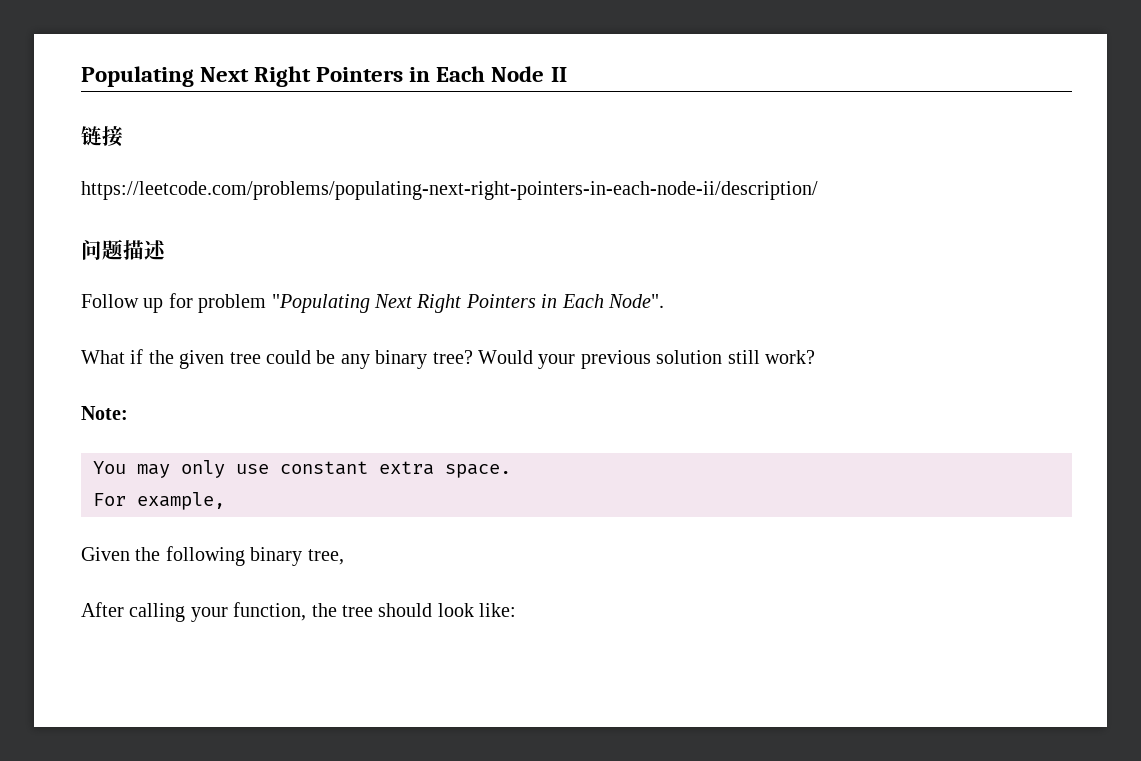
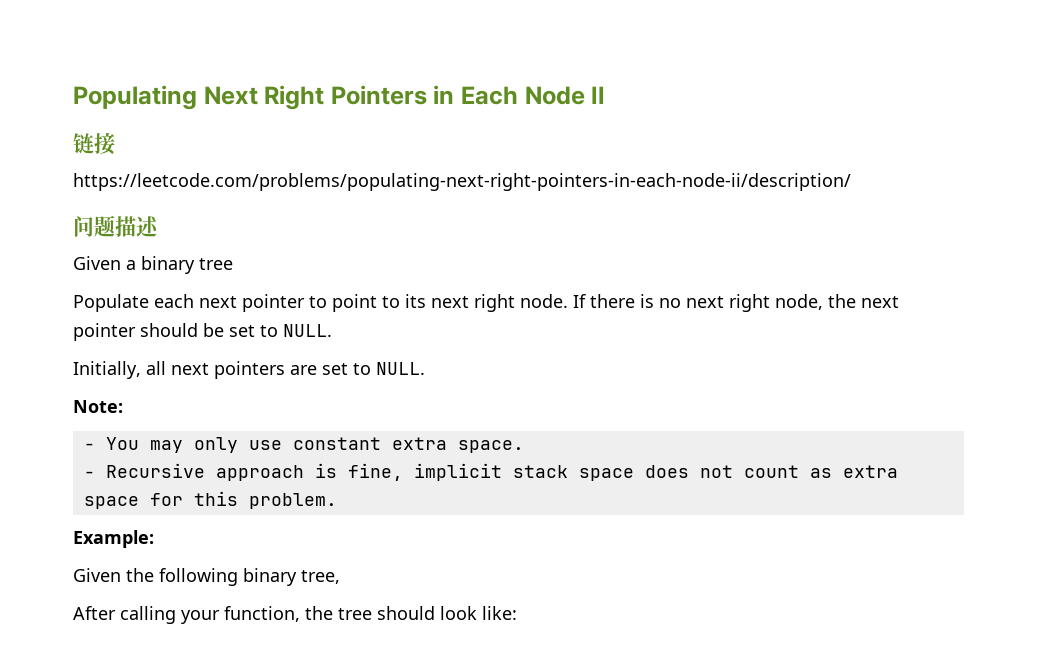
[81,293,664,313] [81,349,815,369] Follow up for problem "Populating Next Right Pointers in Each Node". // What if the given tree could be any binary tree? Would your previous solution still work? -> [73,256,233,274] [73,294,899,312] [73,323,332,341] [73,361,425,379] Given a binary tree // Populate each next pointer to point to its next right node. If there is no next right node, the next pointer should be set to NULL. // Initially, all next pointers are set to NULL.
(128, 413) none -> [83,443,95,450] -
[93,492,225,510] For example, -> [83,463,898,481] [83,491,337,509] [73,530,154,548] - Recursive approach is fine, implicit stack space does not count as extra space for this problem. // Example:

